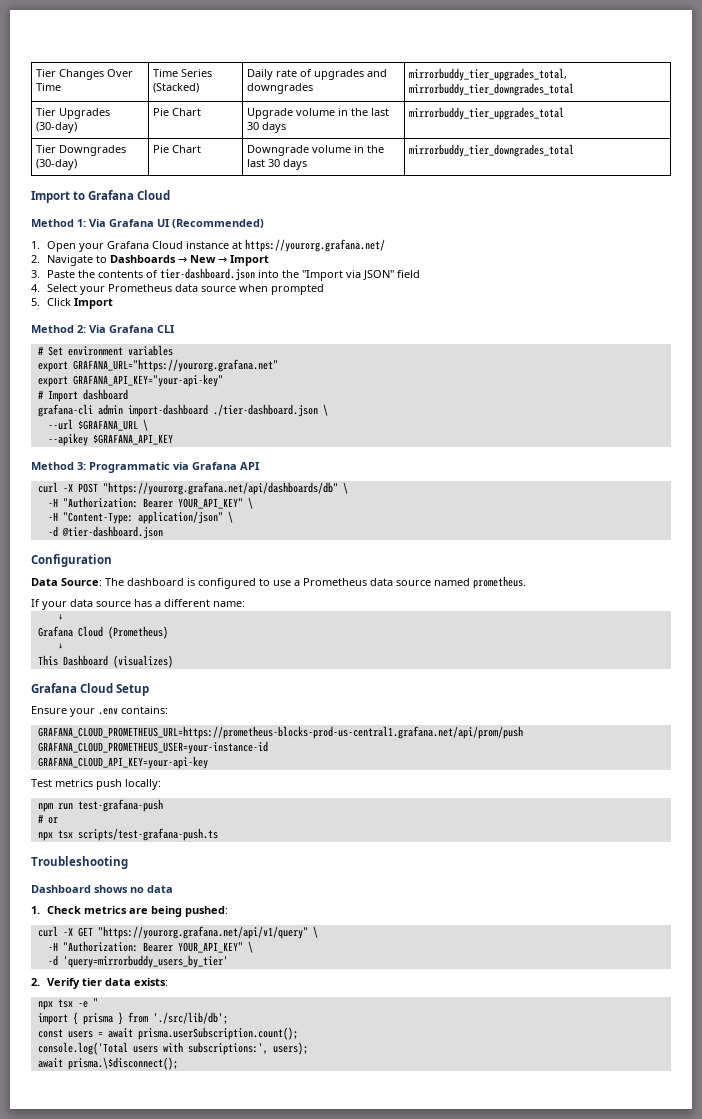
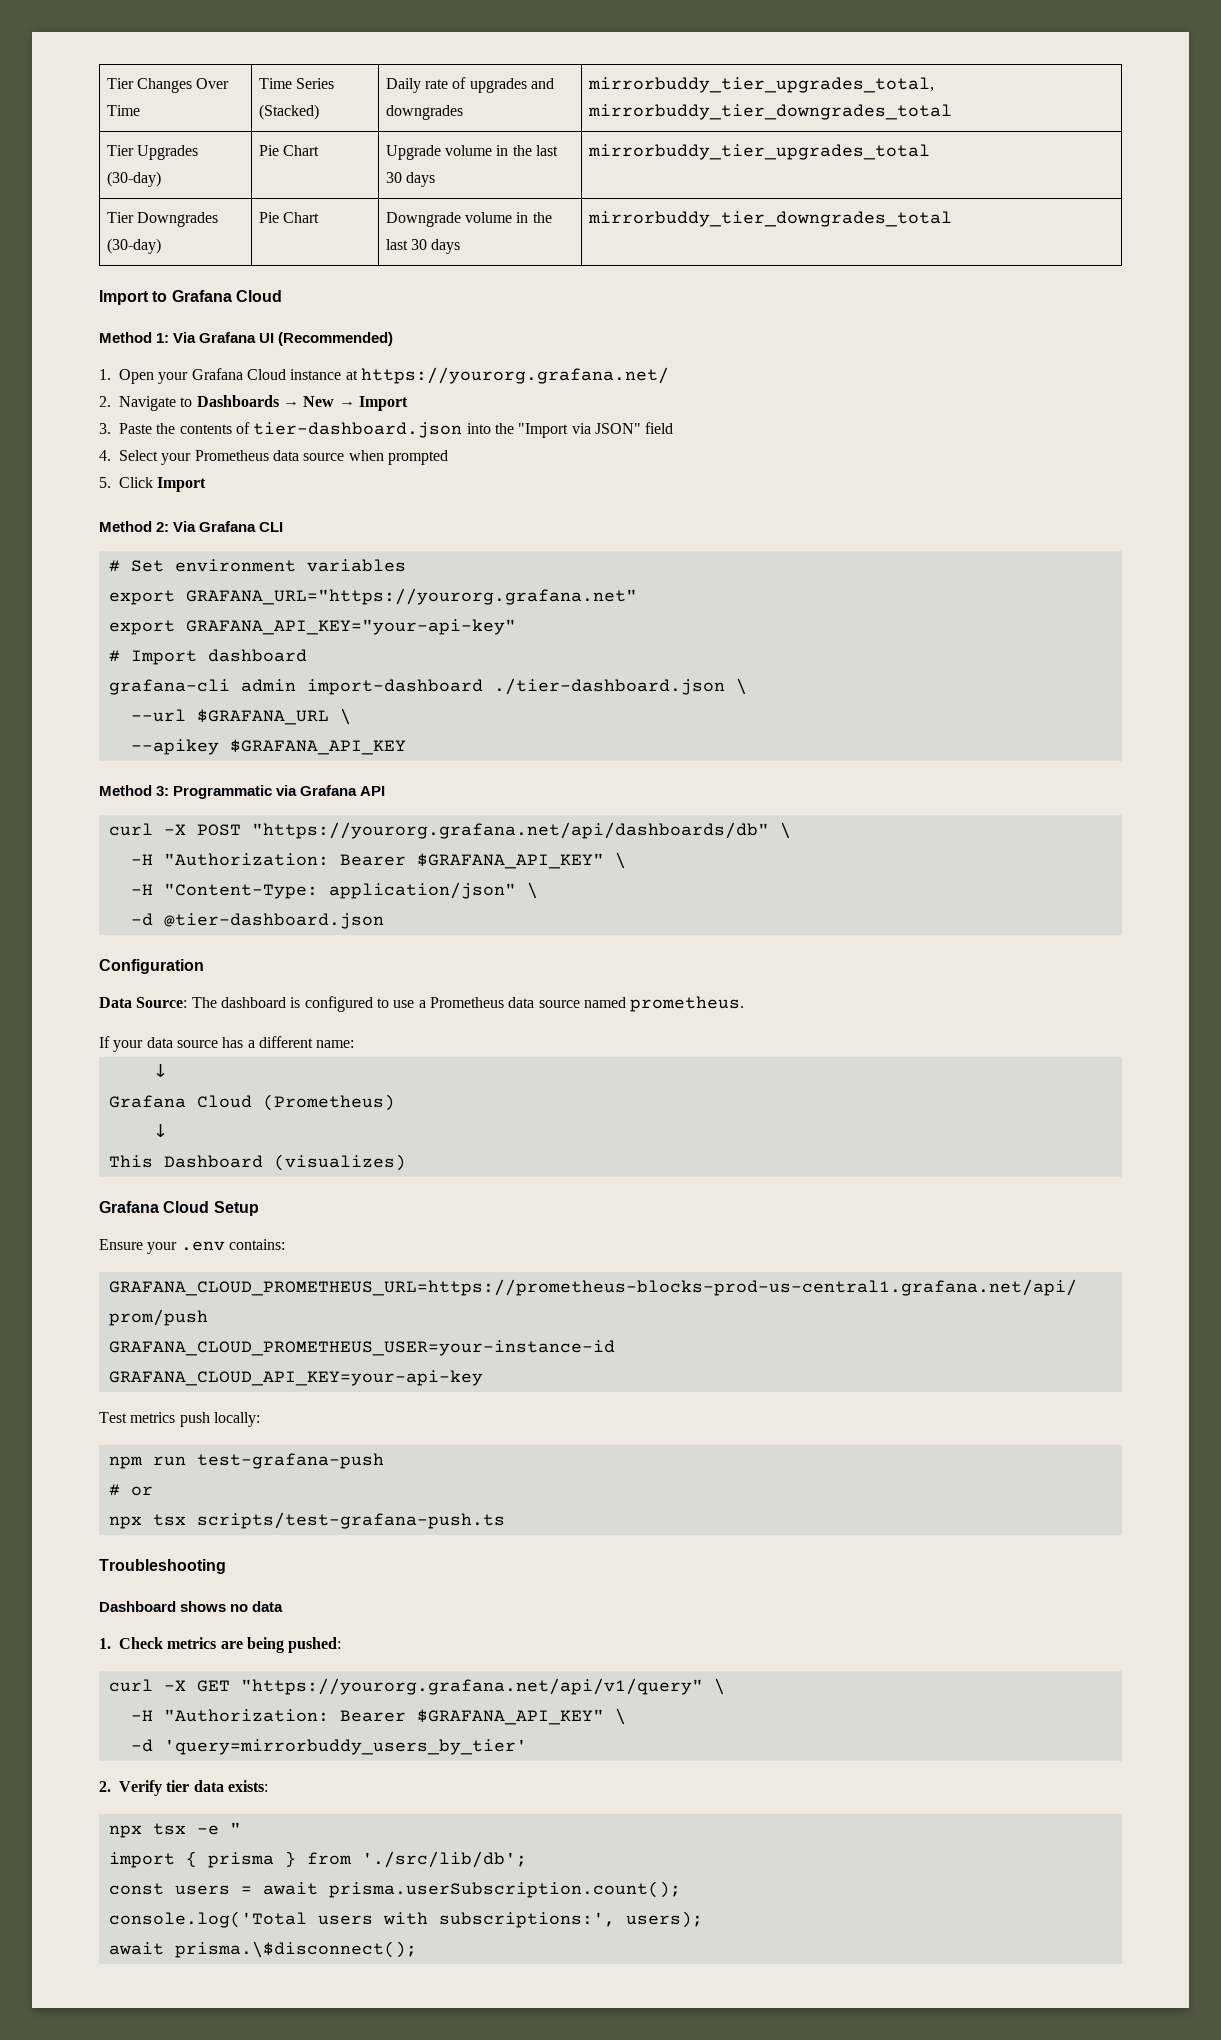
[177,498,243,509] YOUR_API_KEY" -> [416,853,604,869] $GRAFANA_API_KEY"
[177,942,243,953] YOUR_API_KEY" -> [416,1709,604,1725] $GRAFANA_API_KEY"

